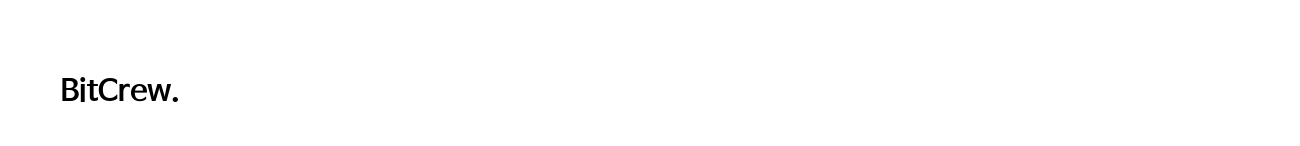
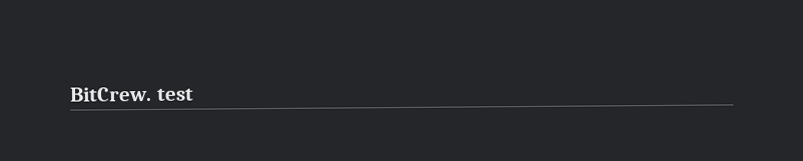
(180, 90) none -> [156,88,194,101] test

